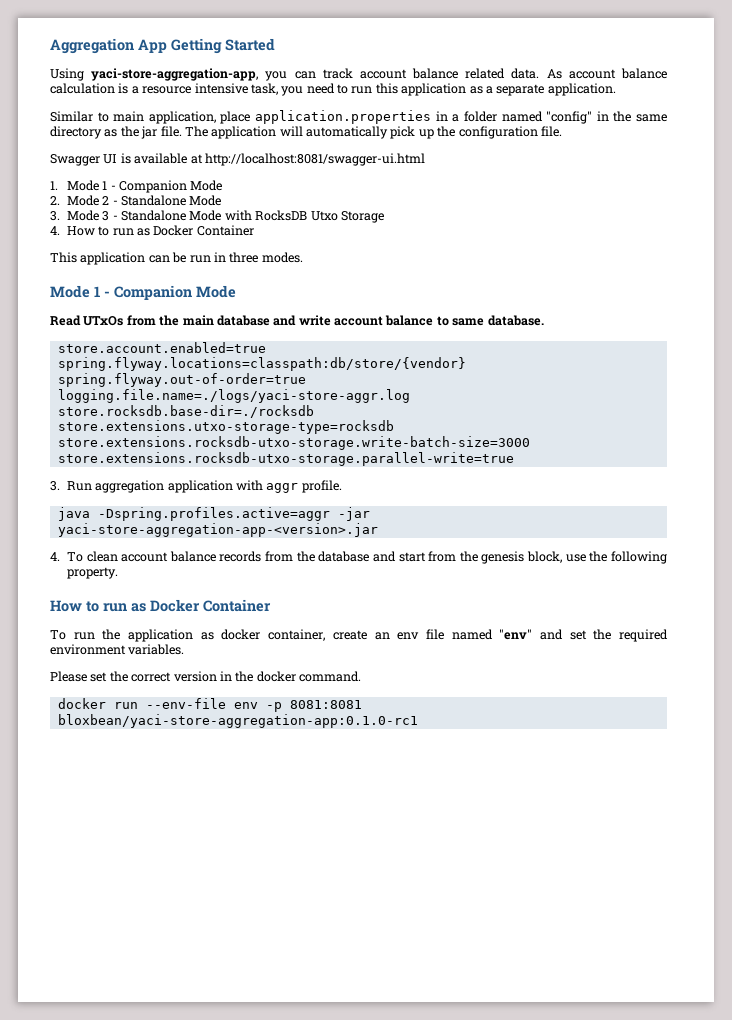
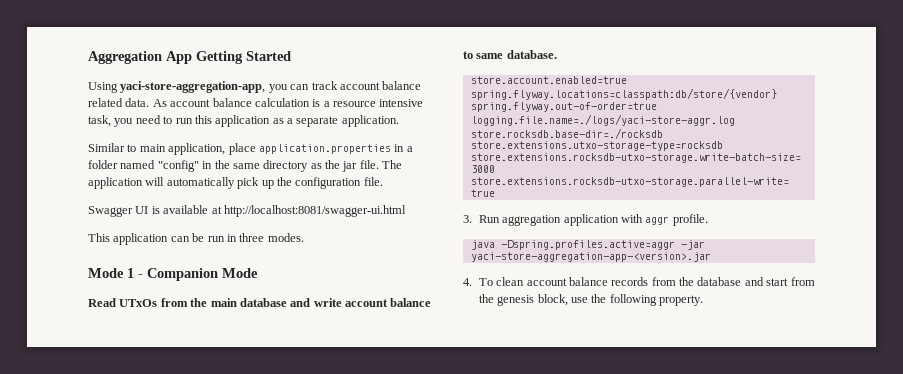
[50,180,223,193] [50,195,222,206] [50,210,384,223] [50,225,254,236] // 1. Mode 1 - Companion Mode // 2. Mode 2 - Standalone Mode // 3. Mode 3 - Standalone Mode with RocksDB Utxo Storage // 4. How to run as Docker Container -> (406, 211) none
[50,599,271,612] [50,629,668,642] [50,644,185,655] [50,671,361,682] [57,698,362,712] [57,714,418,728] // How to run as Docker Container // To run the application as docker container, create an env file named "env" and set the required environment variables. // Please set the correct version in the docker command. // docker run --env-file env -p 8081:8081 bloxbean/yaci-store-aggregation-app:0.1.0-rc1 -> (704, 300) none

